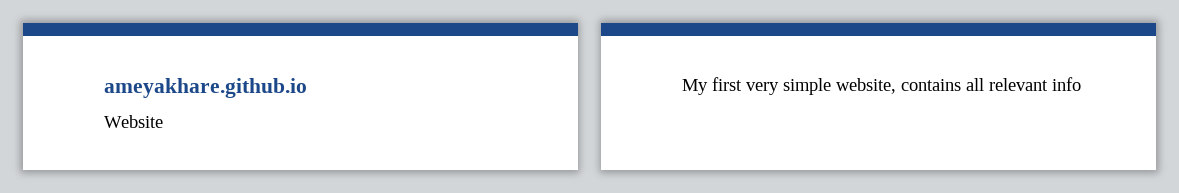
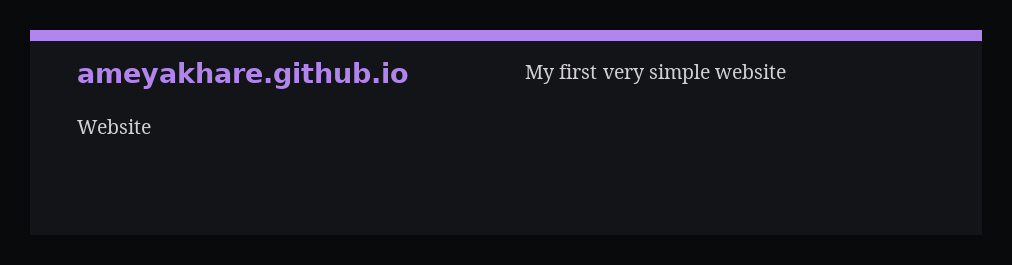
[836,77,1081,94] website, contains all relevant info -> [715,64,787,79] website

